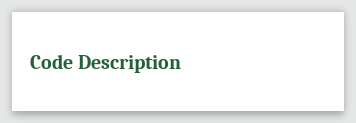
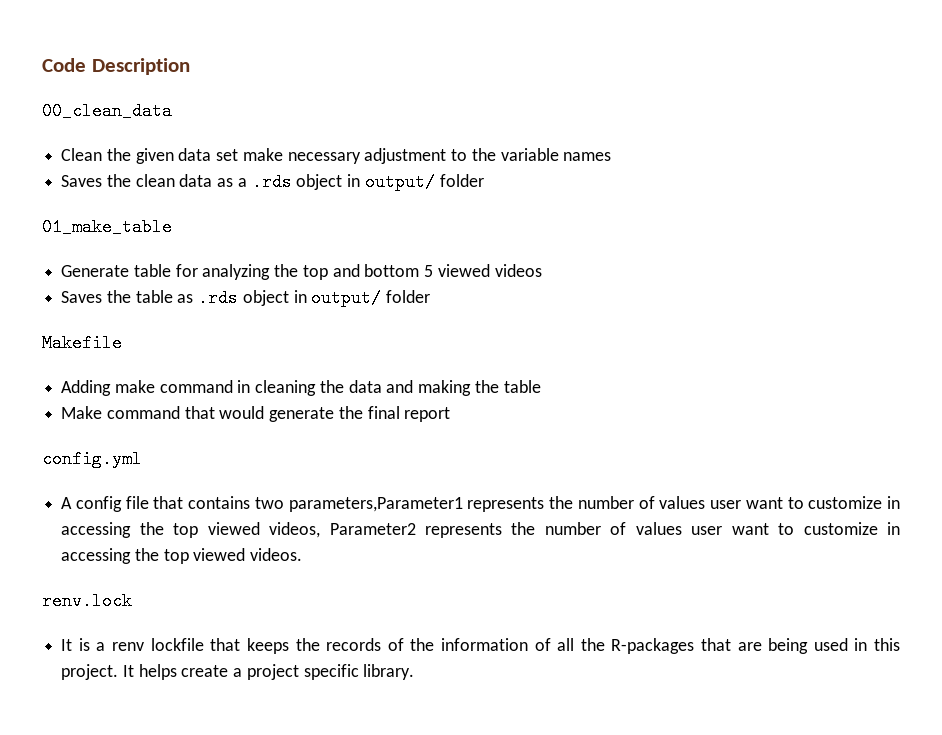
(182, 64) none -> [42,102,172,120] [61,148,612,164] [61,173,484,191] [42,218,172,236] [61,264,542,280] [61,289,431,307] [42,334,122,352] [61,380,541,396] [61,406,451,422] [42,450,142,468] [61,496,900,512] [61,522,901,538] [61,548,303,564] [42,592,132,610] [61,638,901,654] [61,664,415,680] // 00_clean_data // Clean the given data set make necessary adjustment to the variable names // Saves the clean data as a .rds object in output/ folder // 01_make_table // Generate table for analyzing the top and bottom 5 viewed videos // Saves the table as .rds object in output/ folder // Makefile // Adding make command in cleaning the data and making the table // Make command that would generate the final report // config.yml // A config file that contains two parameters,Parameter1 represents the number of values user want to customize in accessing the top viewed videos, Parameter2 represents the number of values user want to customize in accessing the top viewed videos. // renv.lock // It is a renv lockfile that keeps the records of the information of all the R-packages that are being used in this project. It helps create a project specific library.

